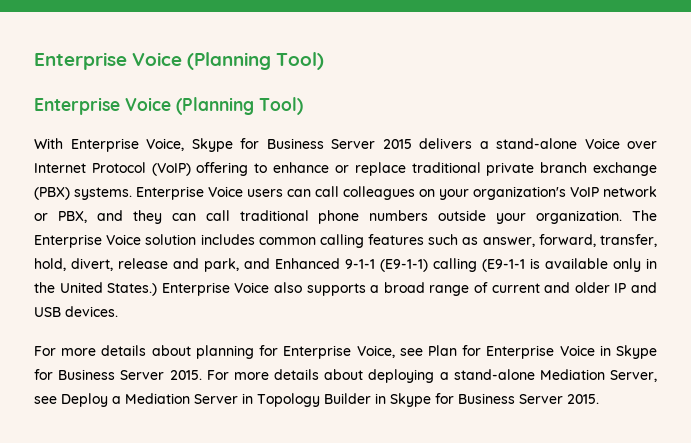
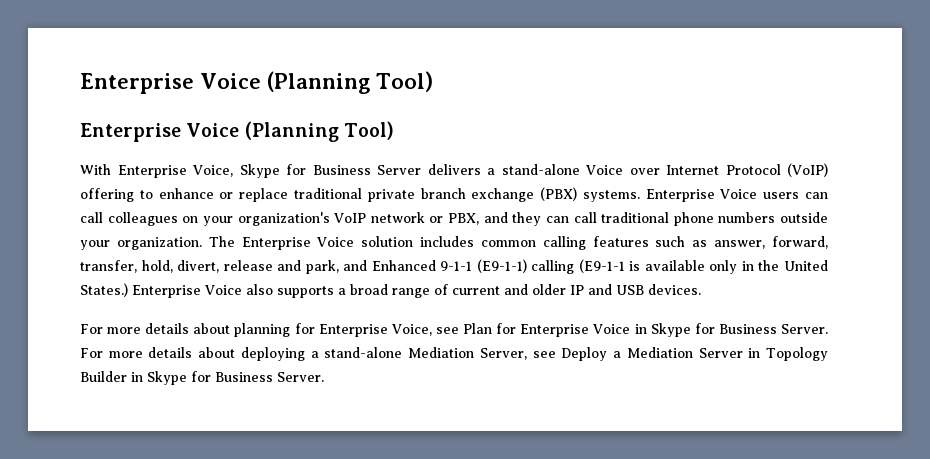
[382,139,412,149] 2015 -> (421, 170) none
[120,370,202,380] Server 2015. -> [781,324,829,334] Server.
[519,394,599,404] Server 2015. -> [277,372,324,382] Server.

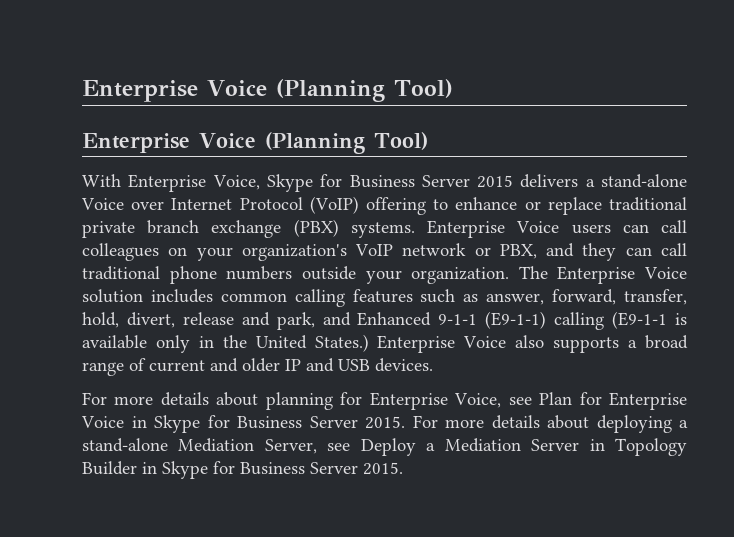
(421, 170) none -> [477,175,514,188] 2015
[781,324,829,334] Server. -> [309,416,405,429] Server 2015.
[277,372,324,382] Server. -> [310,462,403,475] Server 2015.

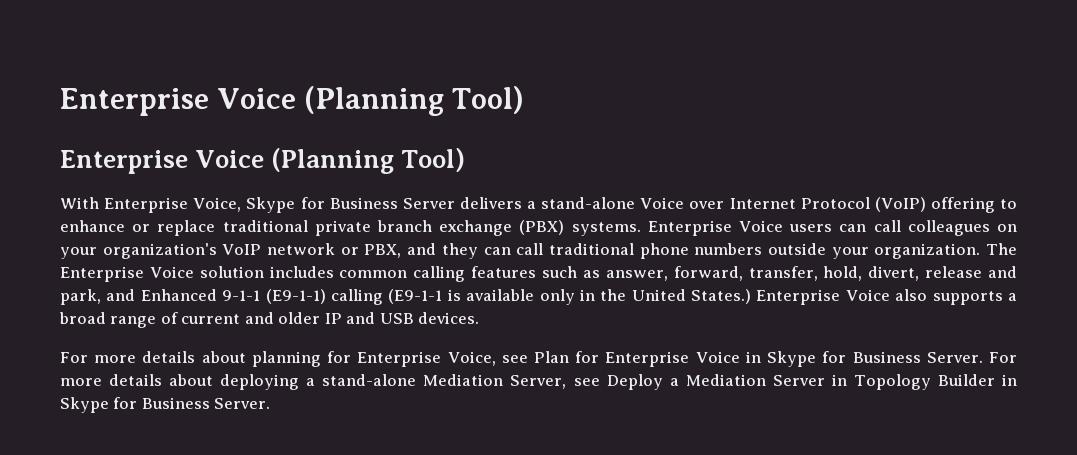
[477,175,514,188] 2015 -> (455, 203) none
[309,416,405,429] Server 2015. -> [926,352,983,363] Server.
[310,462,403,475] Server 2015. -> [214,398,271,409] Server.

